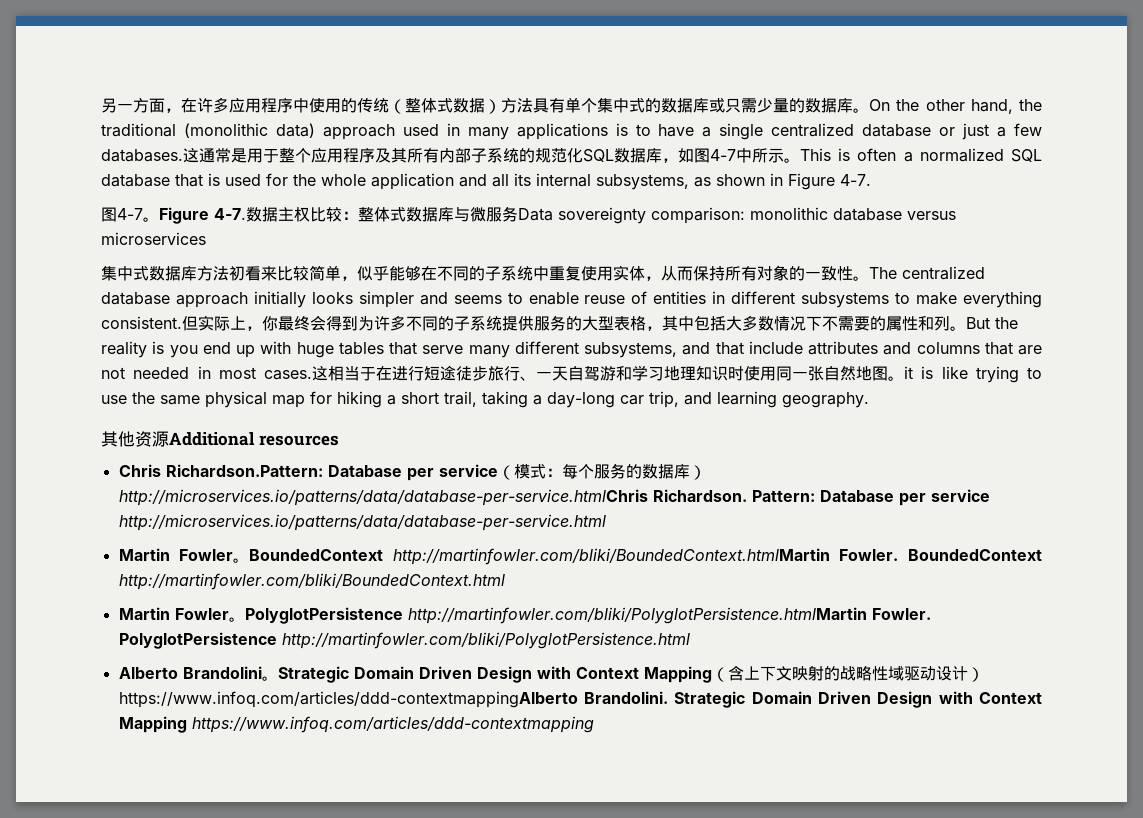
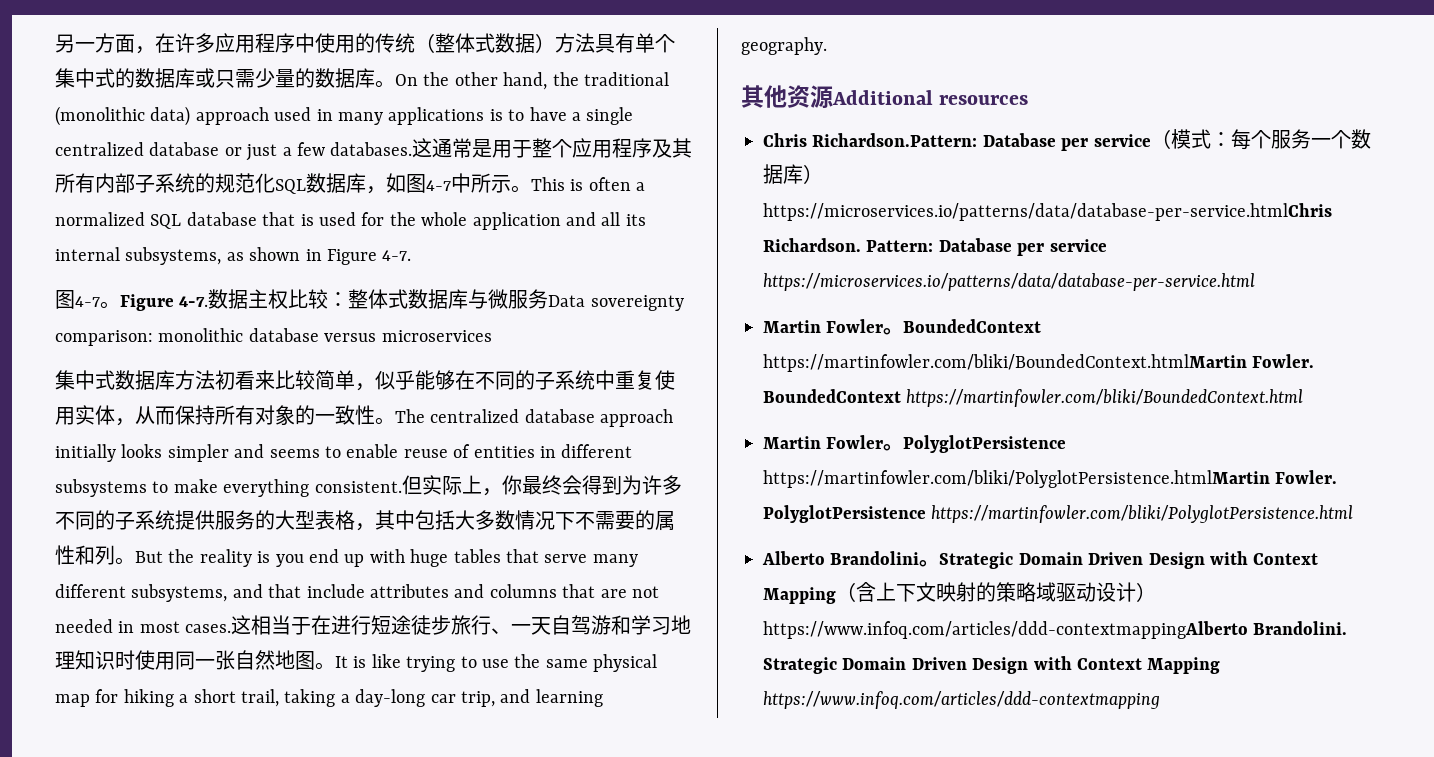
[904,366,913,379] it -> [335,656,348,668] It
[625,464,642,479] 的 -> [1310,130,1351,149] 一个
[118,489,648,506] http://microservices.io/patterns/data/database-per-service.htmlChris -> [763,203,1332,221] https://microservices.io/patterns/data/database-per-service.htmlChris
[118,514,606,531] http://microservices.io/patterns/data/database-per-service.html -> [763,273,1255,291] https://microservices.io/patterns/data/database-per-service.html
[392,548,830,565] http://martinfowler.com/bliki/BoundedContext.htmlMartin -> [763,354,1247,372] https://martinfowler.com/bliki/BoundedContext.htmlMartin
[118,573,505,590] http://martinfowler.com/bliki/BoundedContext.html -> [906,389,1304,407] https://martinfowler.com/bliki/BoundedContext.html
[407,607,867,624] http://martinfowler.com/bliki/PolyglotPersistence.htmlMartin -> [763,470,1270,488] https://martinfowler.com/bliki/PolyglotPersistence.htmlMartin
[281,632,690,649] http://martinfowler.com/bliki/PolyglotPersistence.html -> [931,505,1354,523] https://martinfowler.com/bliki/PolyglotPersistence.html
[839,666,888,681] 战略性 -> [996,582,1036,602] 策略

